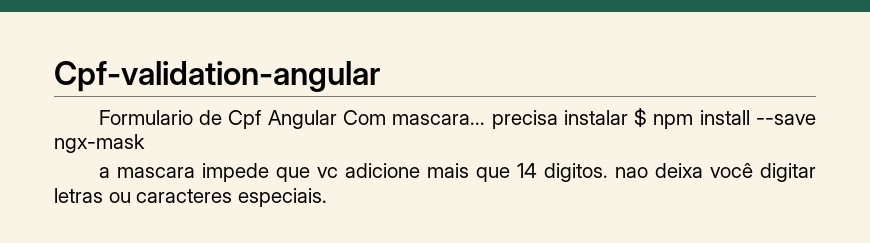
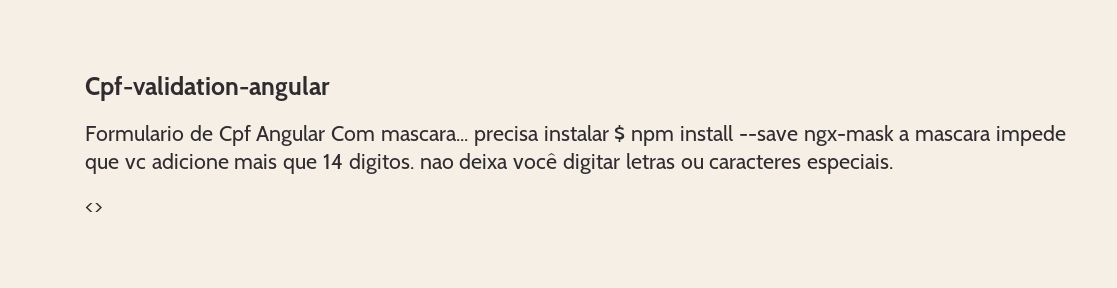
(145, 143) // -> (894, 135) none
(327, 197) none -> [85,203,103,214] // <>

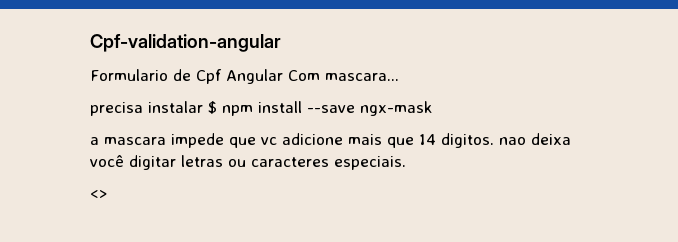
(469, 135) none -> (399, 77) //
(894, 135) none -> (432, 108) //

